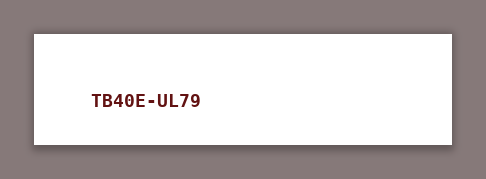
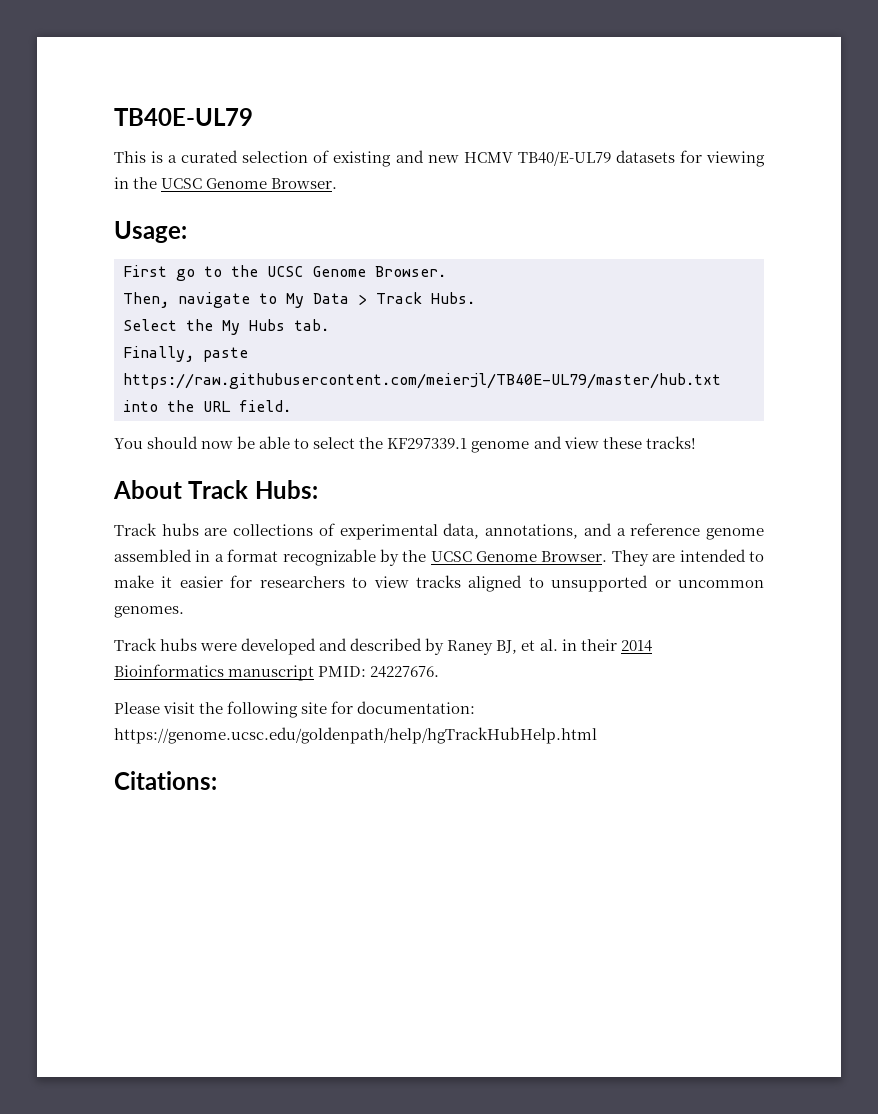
(201, 100) none -> [114,150,766,167] [114,177,338,189] [114,221,187,243] [123,265,446,281] [123,292,475,308] [123,319,329,335] [123,346,248,362] [123,373,721,389] [123,400,291,412] [114,436,696,453] [113,480,318,499] [114,523,765,540] [114,549,764,566] [114,575,764,592] [114,606,184,618] [114,638,652,655] [114,664,440,681] [114,701,476,718] [114,727,597,744] [114,771,217,790] // This is a curated selection of existing and new HCMV TB40/E-UL79 datasets for viewing in the UCSC Genome Browser. // Usage: // First go to the UCSC Genome Browser. // Then, navigate to My Data > Track Hubs. // Select the My Hubs tab. // Finally, paste https://raw.githubusercontent.com/meierjl/TB40E-UL79/master/hub.txt into the URL field. // You should now be able to select the KF297339.1 genome and view these tracks! // About Track Hubs: // Track hubs are collections of experimental data, annotations, and a reference genome assembled in a format recognizable by the UCSC Genome Browser. They are intended to make it easier for researchers to view tracks aligned to unsupported or uncommon genomes. // Track hubs were developed and described by Raney BJ, et al. in their 2014 Bioinformatics manuscript PMID: 24227676. // Please visit the following site for documentation: https://genome.ucsc.edu/goldenpath/help/hgTrackHubHelp.html // Citations:

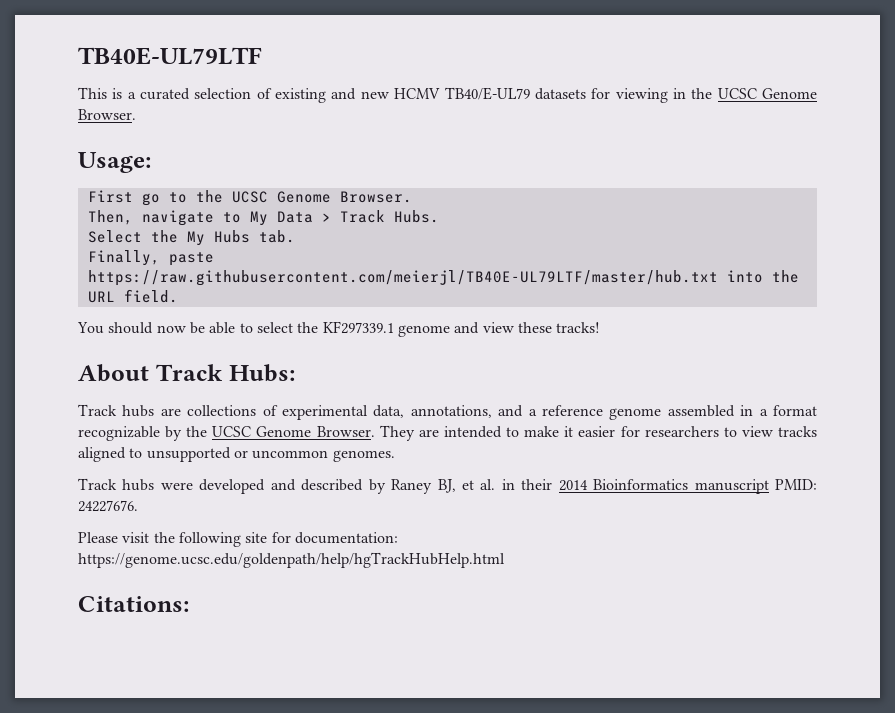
[114,108,253,126] TB40E-UL79 -> [78,47,262,65] TB40E-UL79LTF
[123,373,721,389] https://raw.githubusercontent.com/meierjl/TB40E-UL79/master/hub.txt -> [87,270,718,286] https://raw.githubusercontent.com/meierjl/TB40E-UL79LTF/master/hub.txt

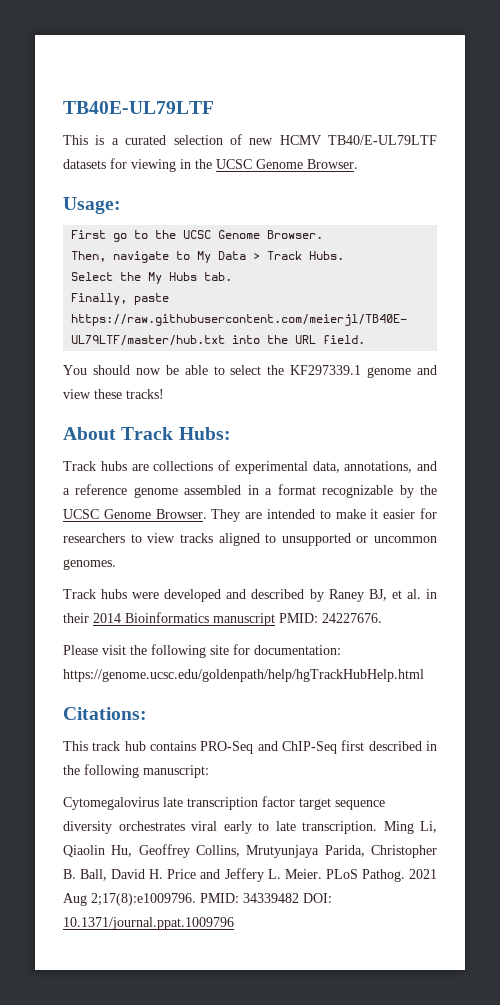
[275,88,357,103] existing and -> (242, 139) none
[444,87,530,100] TB40/E-UL79 -> [328,135,437,145] TB40/E-UL79LTF
(189, 604) none -> [63,740,437,754] [63,764,209,778] [63,796,385,810] [63,821,437,834] [63,844,437,858] [63,868,437,882] [63,893,332,906] [63,917,234,930] // This track hub contains PRO-Seq and ChIP-Seq first described in the following manuscript: // Cytomegalovirus late transcription factor target sequence diversity orchestrates viral early to late transcription. Ming Li, Qiaolin Hu, Geoffrey Collins, Mrutyunjaya Parida, Christopher B. Ball, David H. Price and Jeffery L. Meier. PLoS Pathog. 2021 Aug 2;17(8):e1009796. PMID: 34339482 DOI: 10.1371/journal.ppat.1009796

